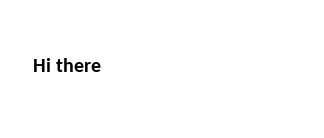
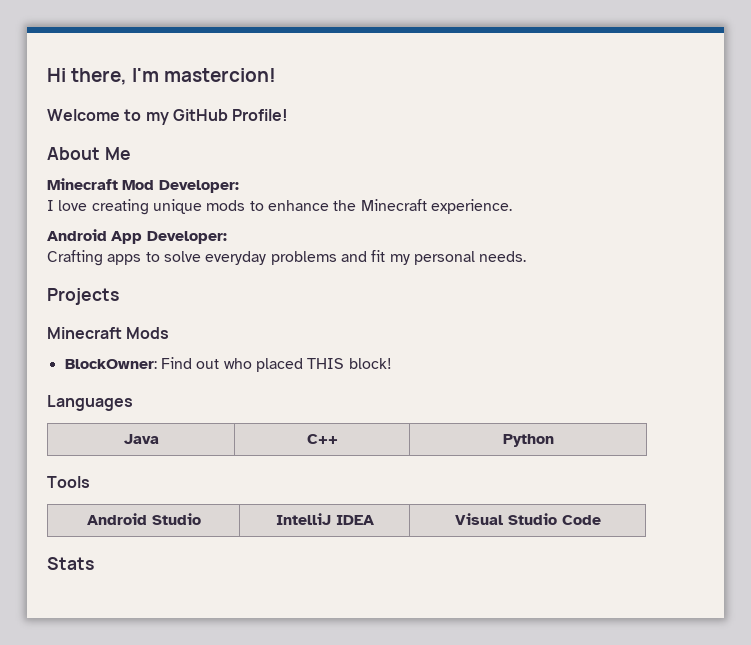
[56,58,102,72] there -> [71,68,277,85] [47,109,289,125] [47,147,131,160] [47,178,239,193] [47,199,512,215] [47,229,227,244] [47,250,527,266] [47,288,119,305] [47,327,170,339] [64,357,392,372] [47,395,133,411] [123,434,159,444] [306,434,338,444] [502,434,554,447] [47,476,90,488] [86,513,201,525] [275,513,374,525] [454,513,601,525] [47,557,94,570] there, I'm mastercion! // Welcome to my GitHub Profile! // About Me // Minecraft Mod Developer: // I love creating unique mods to enhance the Minecraft experience. // Android App Developer: // Crafting apps to solve everyday problems and fit my personal needs. // Projects // Minecraft Mods // BlockOwner: Find out who placed THIS block! // Languages // Java | C++ | Python // Tools // Android Studio | IntelliJ IDEA | Visual Studio Code // Stats

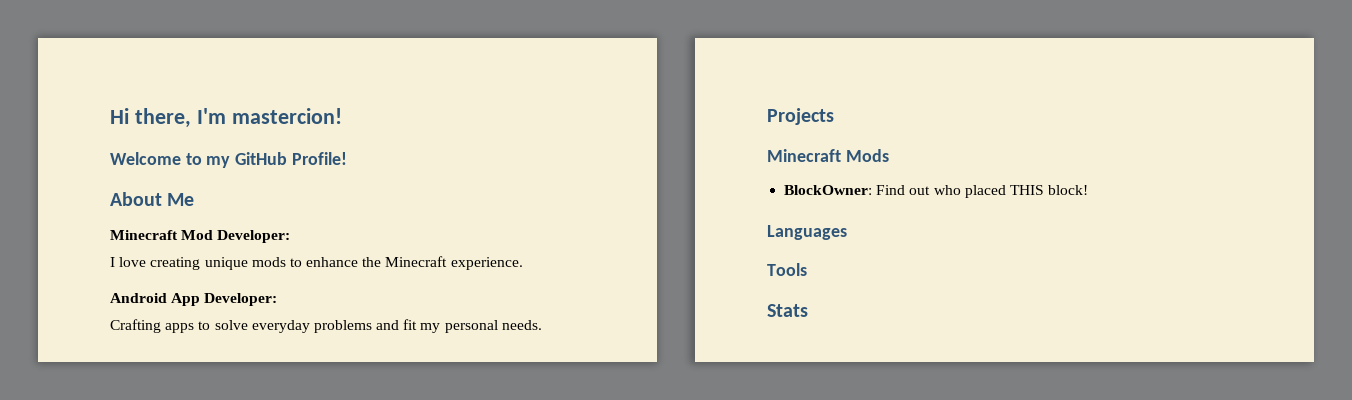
[123,434,159,444] [306,434,338,444] [502,434,554,447] [47,476,90,488] [86,513,201,525] [275,513,374,525] [454,513,601,525] // Java | C++ | Python // Tools // Android Studio | IntelliJ IDEA | Visual Studio Code -> [767,263,807,276] // Tools

